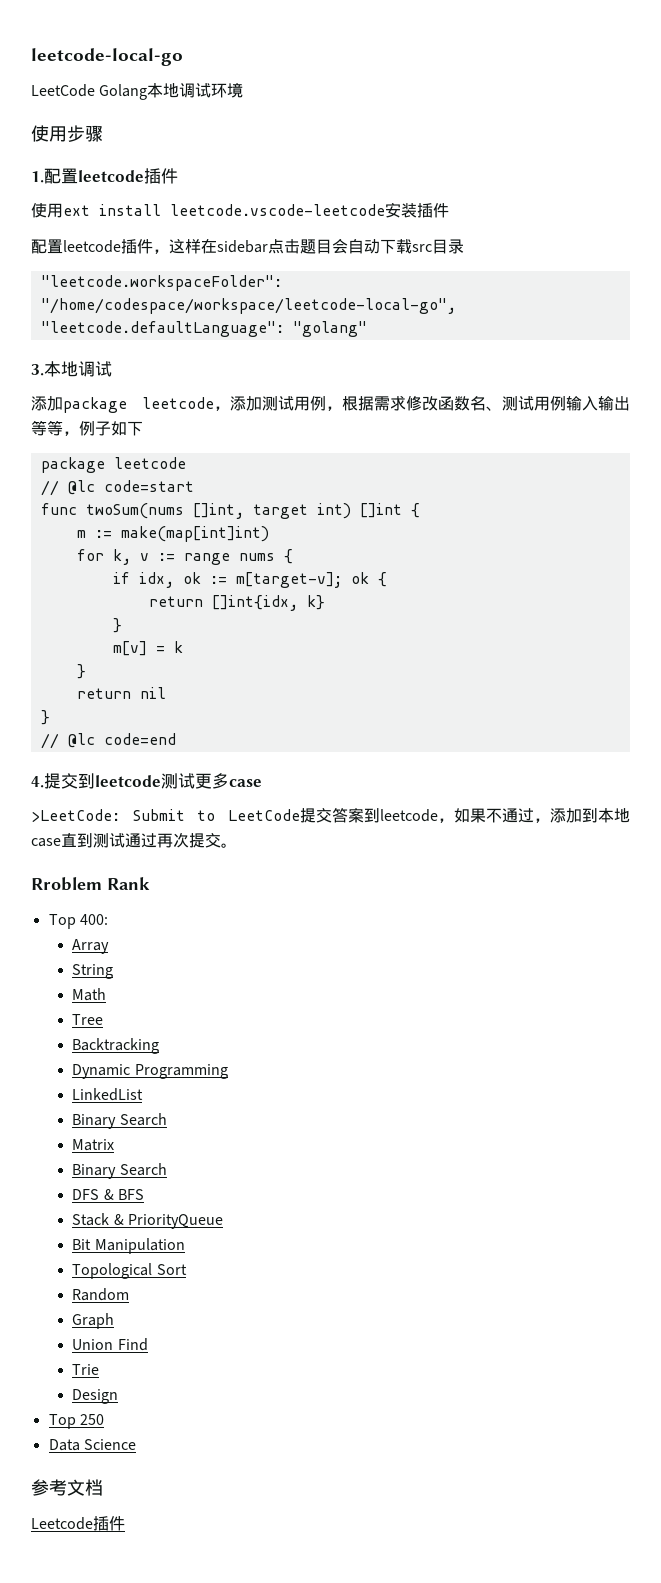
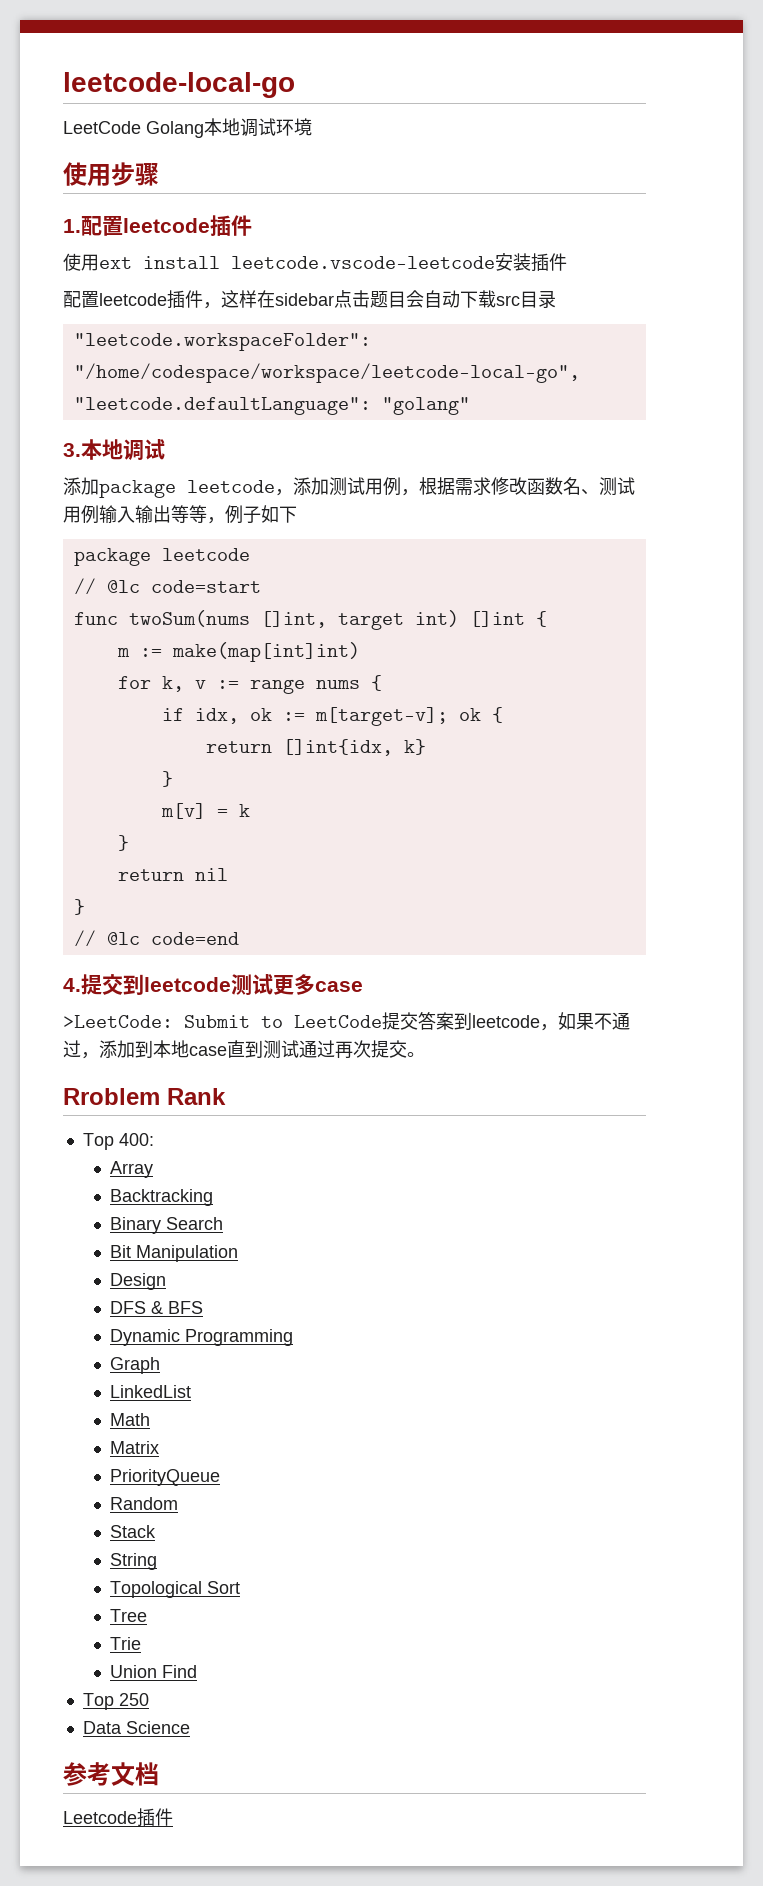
[72,964,114,979] [72,988,107,1001] [72,1014,104,1025] [72,1038,160,1054] [72,1064,228,1079] [72,1088,144,1101] [72,1113,167,1129] [72,1139,115,1151] [72,1163,167,1179] String // Math // Tree // Backtracking // Dynamic Programming // LinkedList // Binary Search // Matrix // Binary Search -> [109,1189,213,1206] [109,1217,223,1234] [109,1245,238,1262] [109,1273,166,1290] Backtracking // Binary Search // Bit Manipulation // Design
[72,1213,223,1229] [72,1238,185,1254] Stack & PriorityQueue // Bit Manipulation -> [109,1329,293,1346] [109,1357,160,1374] [109,1385,191,1398] [109,1413,150,1426] [109,1441,159,1454] [109,1469,220,1486] [109,1497,178,1510] [109,1525,156,1538] [109,1553,157,1570] Dynamic Programming // Graph // LinkedList // Math // Matrix // PriorityQueue // Random // Stack // String
[72,1288,130,1301] [72,1313,115,1329] Random // Graph -> [109,1609,147,1622] [109,1637,141,1650] Tree // Trie
[72,1364,100,1375] [72,1389,119,1404] // Trie // Design -> (197, 1671) none

